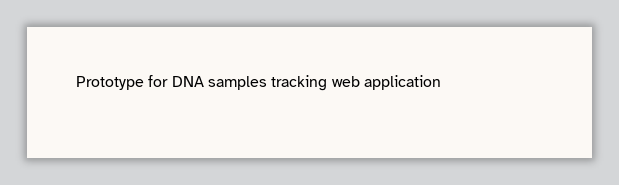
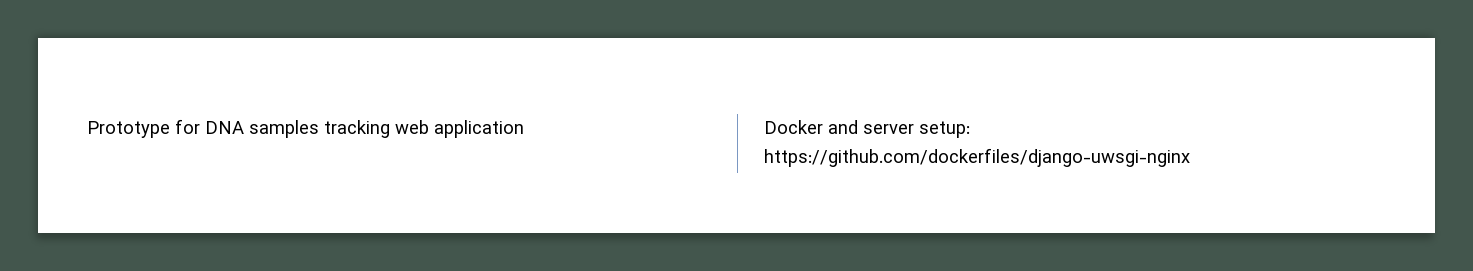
(441, 82) none -> [764,120,970,138] [764,148,1190,167] // Docker and server setup: https://github.com/dockerfiles/django-uwsgi-nginx

